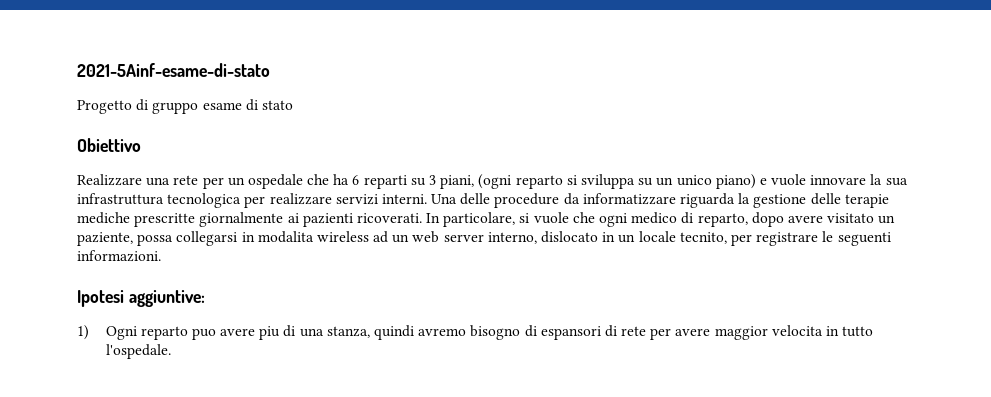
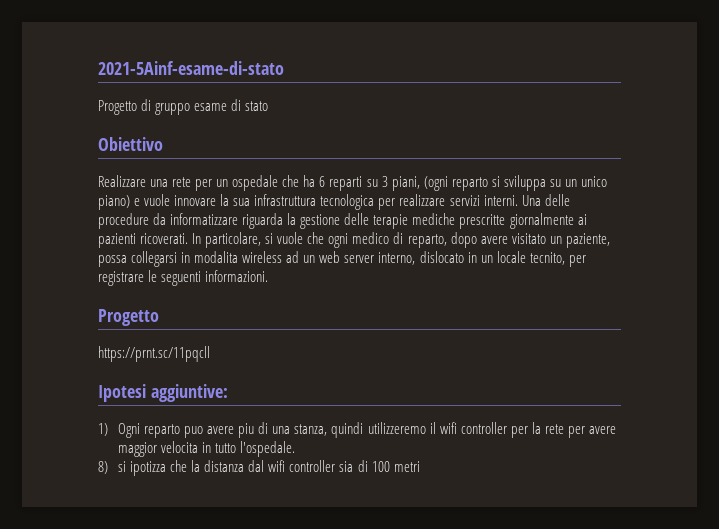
(161, 256) none -> [98,309,159,326] [98,346,210,362] // Progetto // https://prnt.sc/11pqcll
[418,325,617,340] avremo bisogno di espansori di -> [367,422,541,438] utilizzeremo il wifi controller per la
(171, 351) none -> [98,460,420,476] // 8) si ipotizza che la distanza dal wifi controller sia di 100 metri

